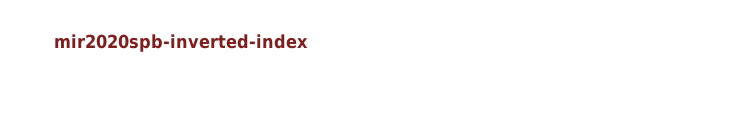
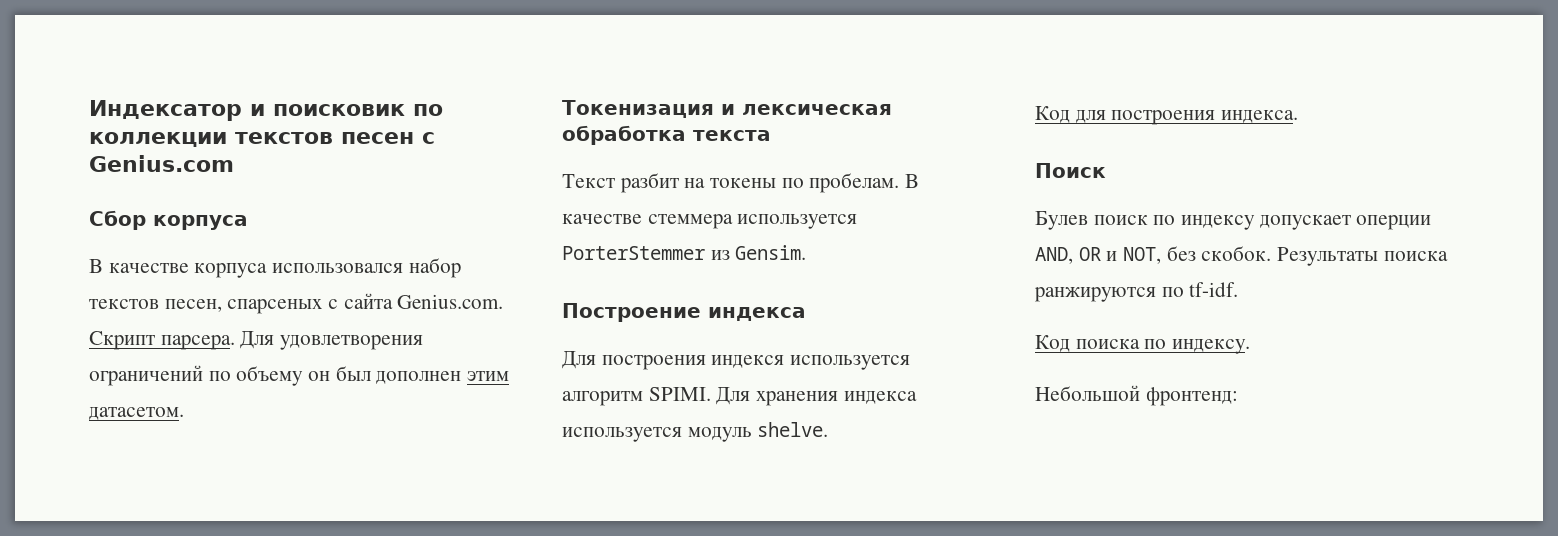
[54,34,308,52] mir2020spb-inverted-index -> [89,100,443,121] [89,132,435,147] [89,155,234,172] [89,210,248,230] [89,258,461,278] [89,293,504,314] [89,331,424,350] [89,365,510,386] [89,407,184,420] [562,100,892,118] [562,125,771,145] [562,173,920,193] [562,214,858,229] [562,245,807,260] [562,303,806,322] [562,351,911,370] [562,387,917,406] [562,422,829,442] [1035,106,1299,125] [1035,163,1106,178] [1035,211,1432,230] [1035,246,1448,266] [1034,282,1239,302] [1035,335,1251,354] [1035,385,1238,406] Индексатор и поисковик по коллекции текстов песен с Genius.com // Сбор корпуса // В качестве корпуса использовался набор текстов песен, спарсеных с сайта Genius.com. Скрипт парсера. Для удовлетворения ограничений по объему он был дополнен этим датасетом. // Токенизация и лексическая обработка текста // Текст разбит на токены по пробелам. В качестве стеммера используется PorterStemmer из Gensim. // Построение индекса // Для построения индекся используется алгоритм SPIMI. Для хранения индекса используется модуль shelve. // Код для построения индекса. // Поиск // Булев поиск по индексу допускает оперции AND, OR и NOT, без скобок. Результаты поиска ранжируются по tf-idf. // Код поиска по индексу. // Небольшой фронтенд:

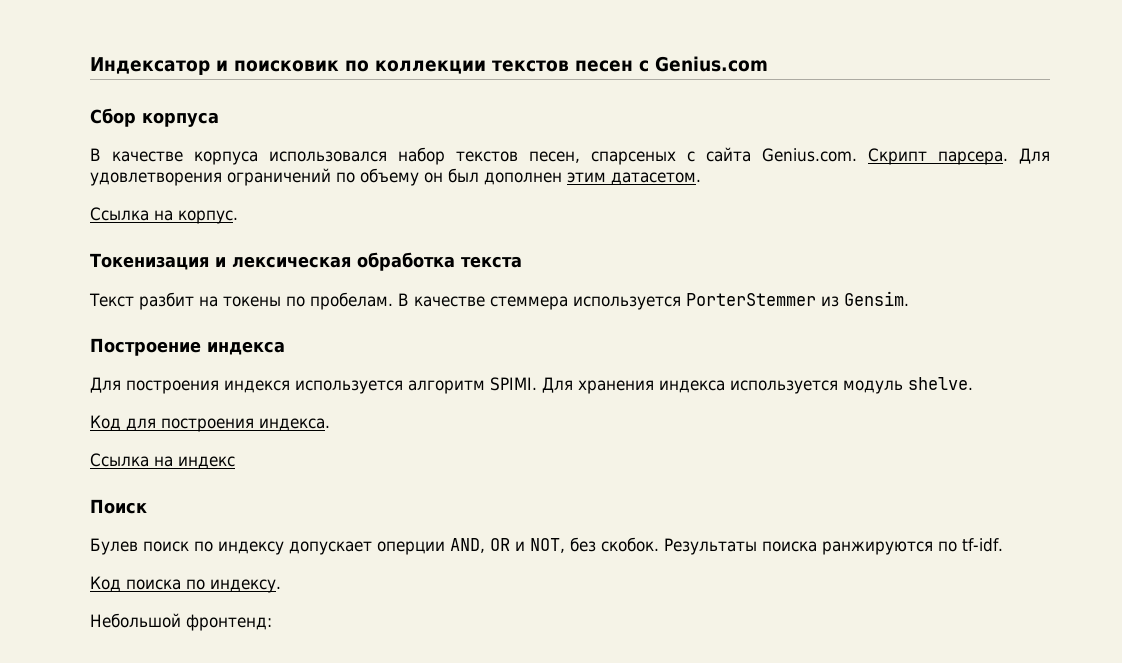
(184, 413) none -> [90,207,238,224] // Ссылка на корпус.
(1299, 116) none -> [90,453,235,469] // Ссылка на индекс

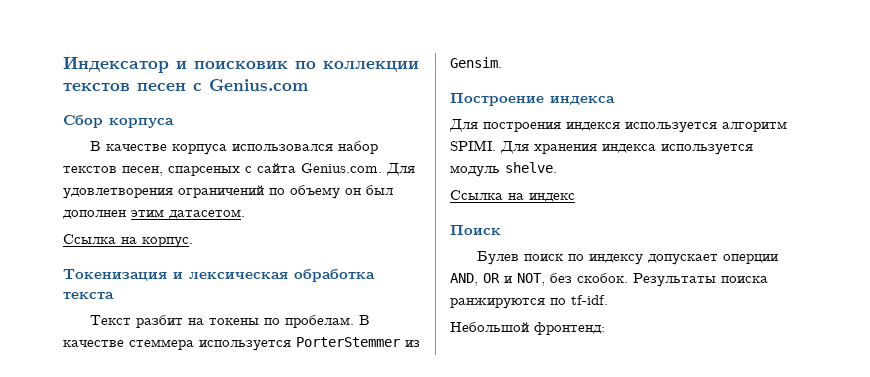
[868,148,1008,165] Скрипт парсера. -> (382, 168) none
[90,415,330,432] // Код для построения индекса. -> (557, 167) none
[90,576,281,593] // Код поиска по индексу. -> (608, 300) none

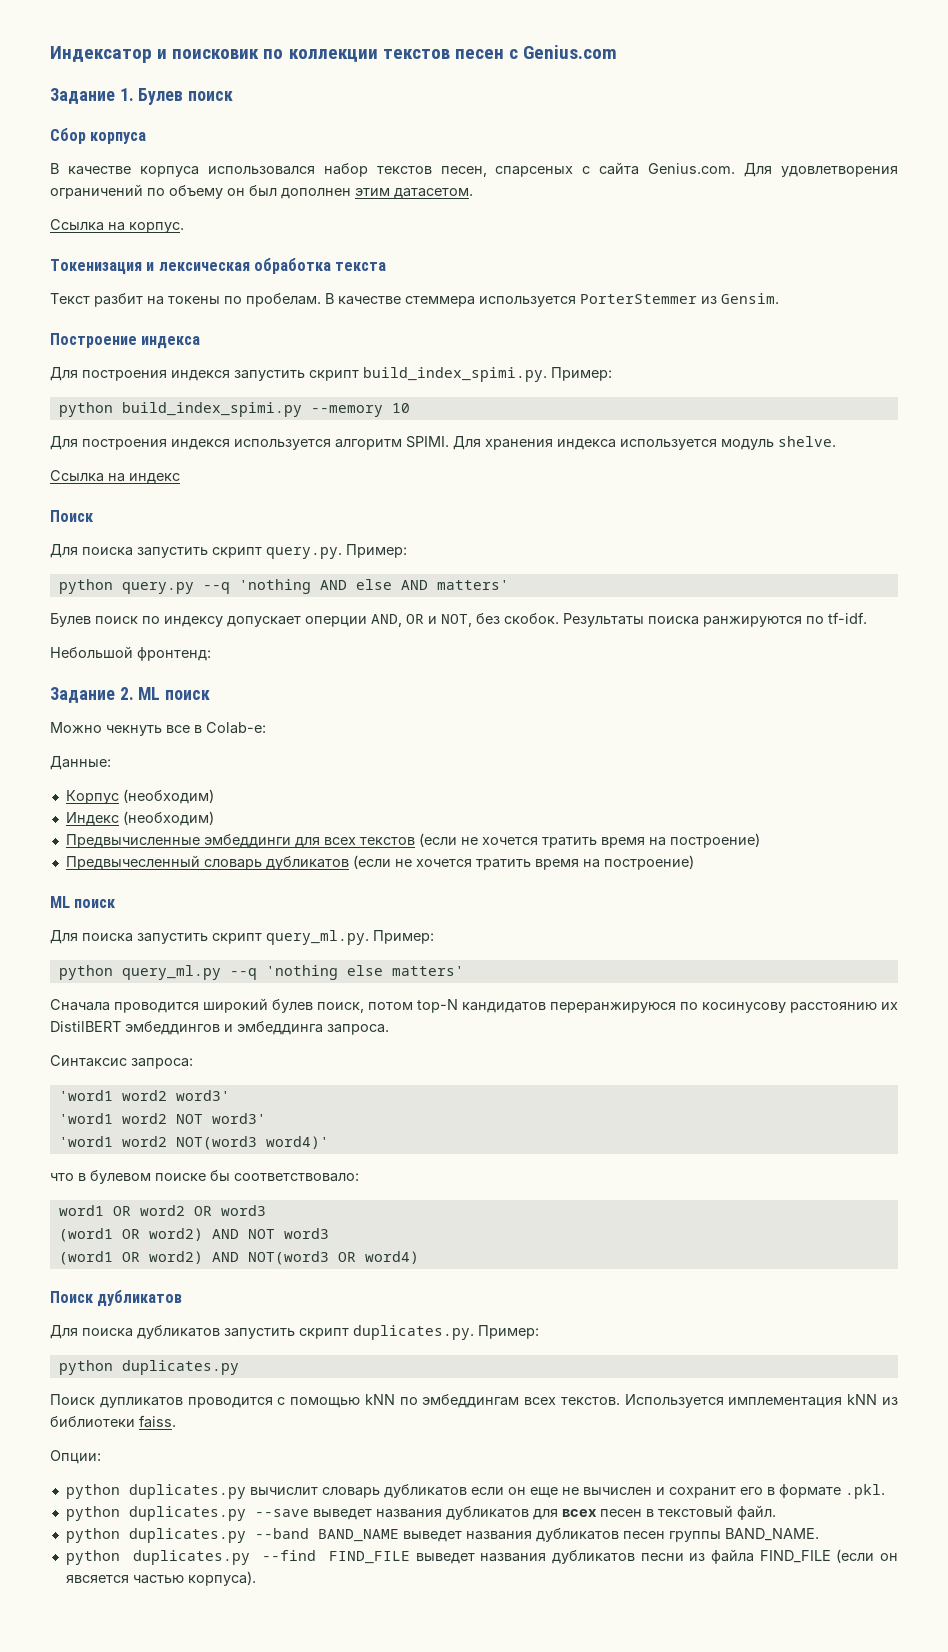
(308, 85) none -> [50,88,234,105] // Задание 1. Булев поиск
(615, 100) none -> [50,367,612,382] [58,402,410,417] // Для построения индекся запустить скрипт build_index_spimi.py. Пример: // python build_index_spimi.py --memory 10
(501, 230) none -> [50,544,407,559] [58,579,509,594] // Для поиска запустить скрипт query.py. Пример: // python query.py --q 'nothing AND else AND matters'
(605, 328) none -> [50,687,211,703] [50,722,266,736] [50,756,111,770] [65,789,214,804] [65,811,214,826] [65,833,760,848] [65,855,694,870] [50,896,117,908] [50,930,434,945] [58,965,464,980] [50,998,898,1013] [50,1021,389,1035] [50,1055,193,1069] [58,1090,230,1101] [58,1113,266,1124] [58,1136,329,1150] [50,1170,359,1184] [58,1205,266,1216] [58,1228,329,1242] [58,1251,419,1265] [50,1290,183,1307] [50,1325,539,1340] [58,1360,239,1375] [50,1394,898,1408] [50,1415,176,1428] [50,1450,101,1464] [65,1484,885,1499] [65,1505,776,1521] [65,1528,819,1543] [65,1549,899,1565] [65,1571,256,1586] // Задание 2. ML поиск // Можно чекнуть все в Colab-е: // Данные: // Корпус (необходим) // Индекс (необходим) // Предвычисленные эмбеддинги для всех текстов (если не хочется тратить время на построение) // Предвычесленный словарь дубликатов (если не хочется тратить время на построение) // ML поиск // Для поиска запустить скрипт query_ml.py. Пример: // python query_ml.py --q 'nothing else matters' // Сначала проводится широкий булев поиск, потом top-N кандидатов переранжируюся по косинусову расстоянию их DistilBERT эмбеддингов и эмбеддинга запроса. // Синтаксис запроса: // 'word1 word2 word3' // 'word1 word2 NOT word3' // 'word1 word2 NOT(word3 word4)' // что в булевом поиске бы соответствовало: // word1 OR word2 OR word3 // (word1 OR word2) AND NOT word3 // (word1 OR word2) AND NOT(word3 OR word4) // Поиск дубликатов // Для поиска дубликатов запустить скрипт duplicates.py. Пример: // python duplicates.py // Поиск дупликатов проводится с помощью kNN по эмбеддингам всех текстов. Используется имплементация kNN из библиотеки faiss. // Опции: // python duplicates.py вычислит словарь дубликатов если он еще не вычислен и сохранит его в формате .pkl. // python duplicates.py --save выведет названия дубликатов для всех песен в текстовый файл. // python duplicates.py --band BAND_NAME выведет названия дубликатов песен группы BAND_NAME. // python duplicates.py --find FIND_FILE выведет названия дубликатов песни из файла FIND_FILE (если он явсяется частью корпуса).

